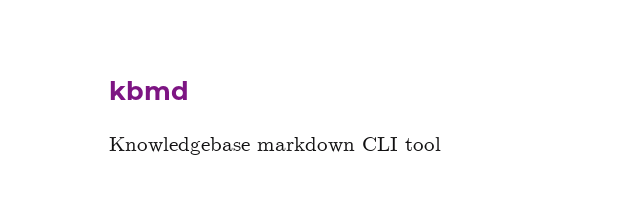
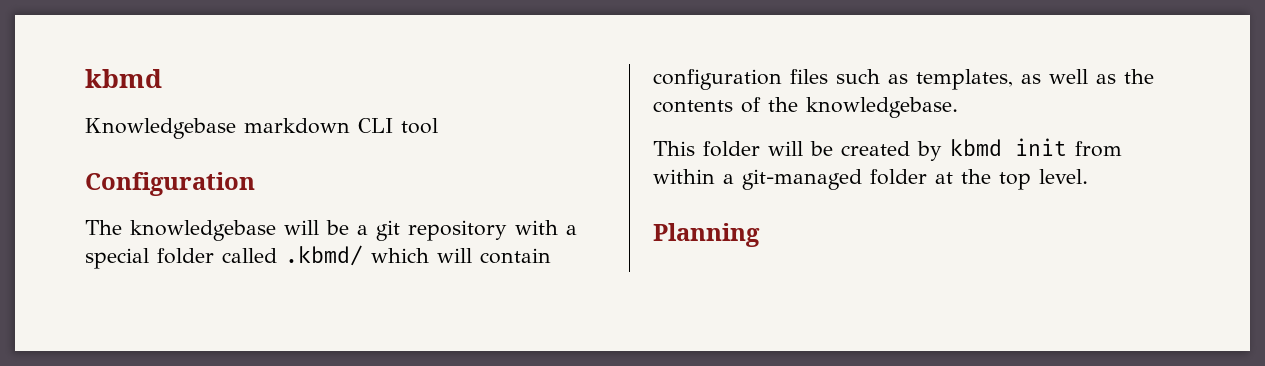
(441, 144) none -> [85,172,255,196] [85,220,577,241] [85,245,551,269] [653,69,1154,90] [653,97,958,118] [653,138,1122,161] [653,169,1088,190] [653,223,760,247] // Configuration // The knowledgebase will be a git repository with a special folder called .kbmd/ which will contain configuration files such as templates, as well as the contents of the knowledgebase. // This folder will be created by kbmd init from within a git-managed folder at the top level. // Planning

